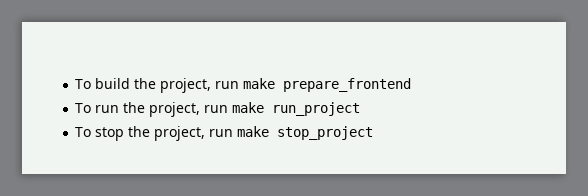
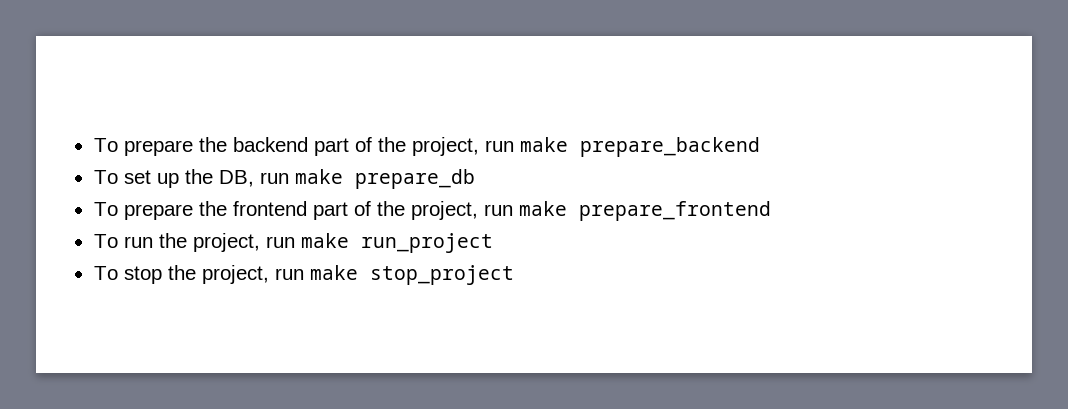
[75,78,131,89] To build -> [93,137,760,157] [93,169,475,189] [93,201,371,220] To prepare the backend part of the project, run make prepare_backend // To set up the DB, run make prepare_db // To prepare the frontend part of

